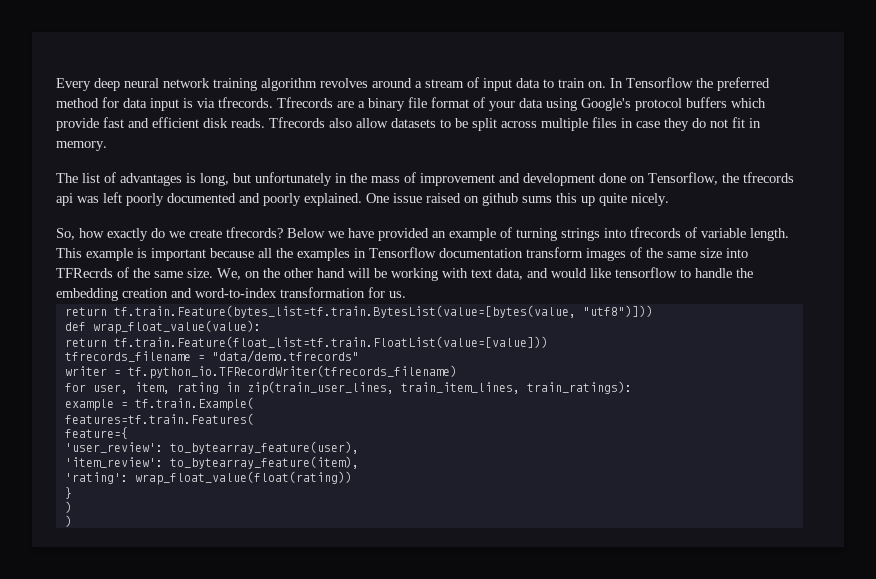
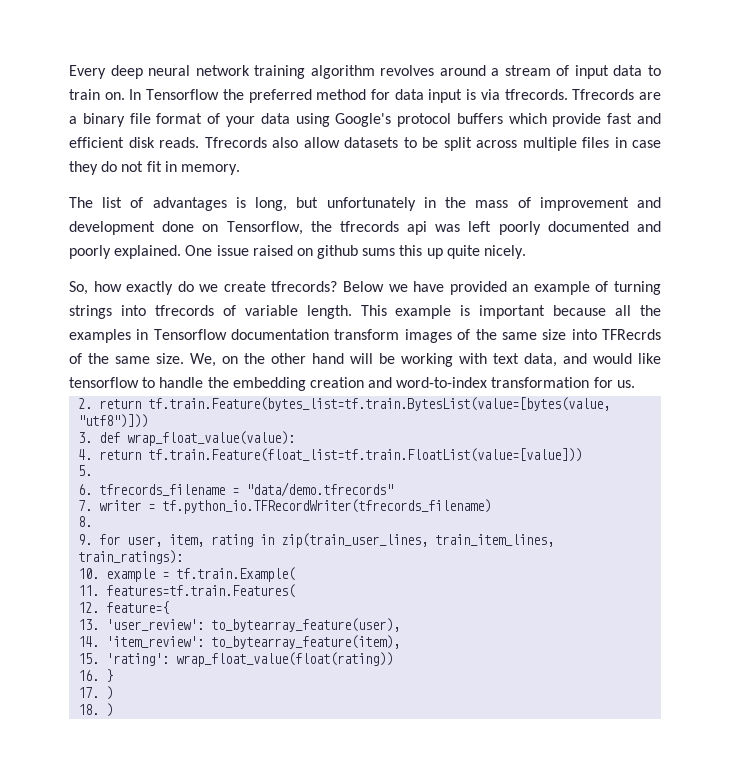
(406, 294) none -> [78,398,93,409] 2.
(653, 311) none -> [78,432,93,443] 3.
(261, 327) none -> [78,449,93,460] 4.
(548, 342) none -> [78,465,93,476] [78,484,93,495] 5. // 6.
(359, 356) none -> [78,500,93,511] 7.
(457, 372) none -> [78,516,93,527] [78,534,93,545] 8. // 9.
(632, 387) none -> [78,568,100,579] 10.
(254, 404) none -> [78,585,100,596] 11.
(254, 419) none -> [78,602,100,613] 12.
(128, 433) none -> [78,619,100,630] 13.
(359, 447) none -> [78,636,100,647] 14.
(359, 462) none -> [78,653,100,664] 15.
(352, 478) none -> [78,670,100,681] 16.
(72, 493) none -> [78,687,100,698] 17.
(72, 507) none -> [78,704,100,715] 18.

